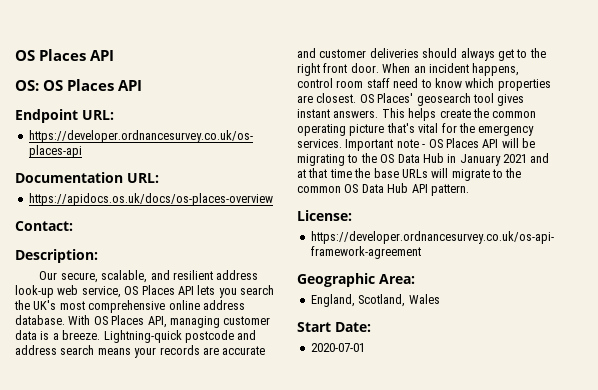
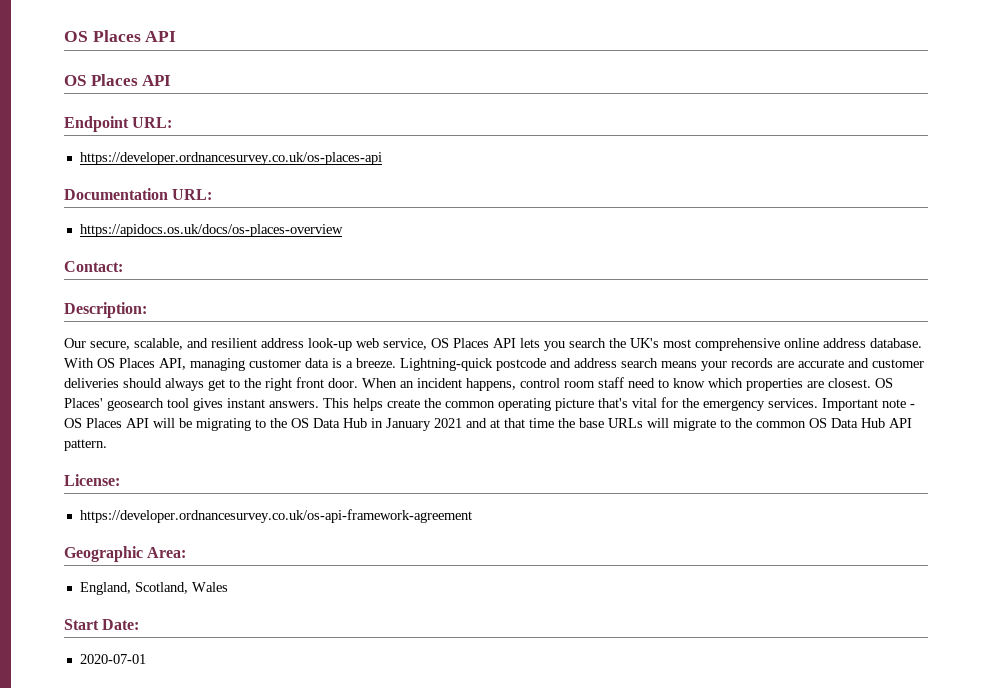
[15,49,115,61] [15,80,39,91] OS Places API // OS: -> [64,30,177,42] OS Places API //

